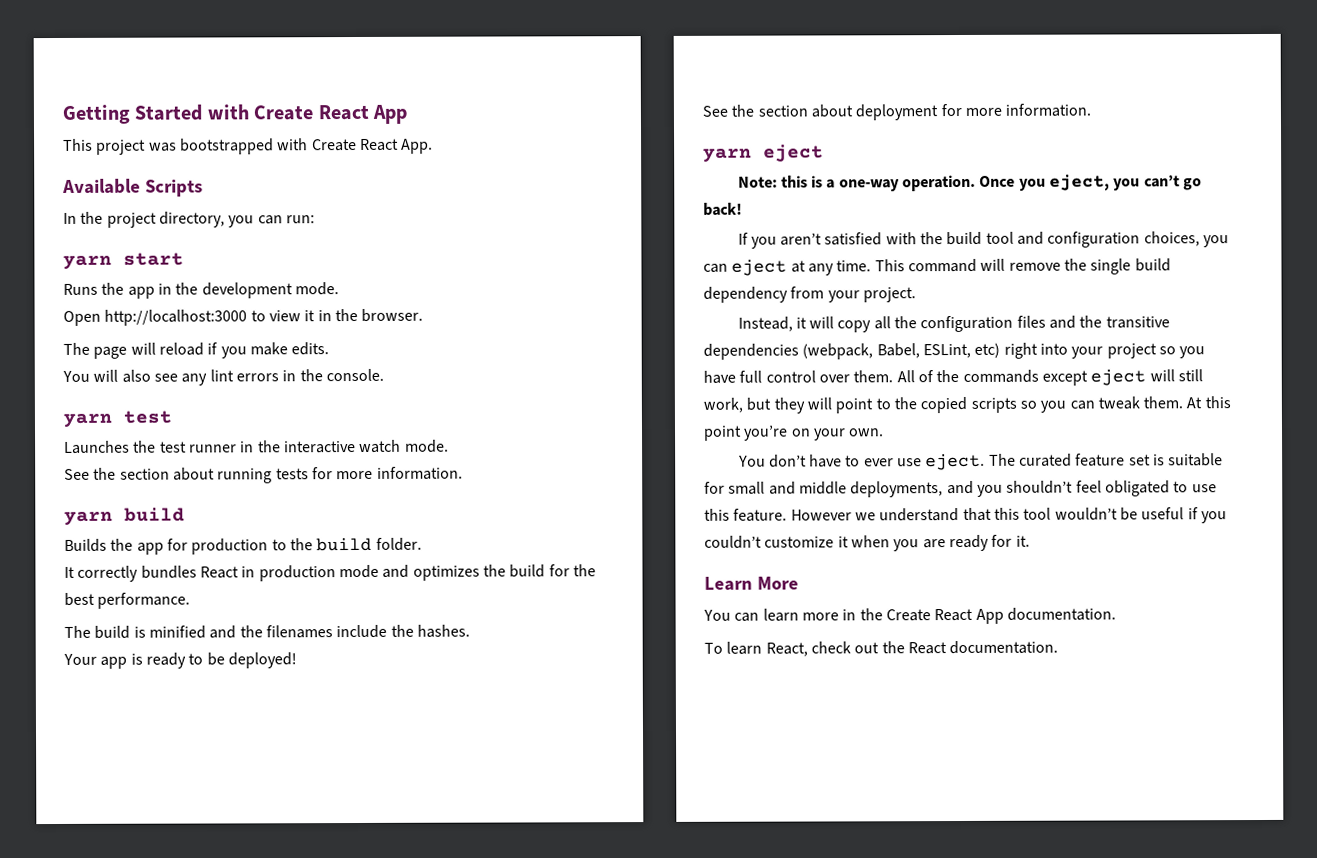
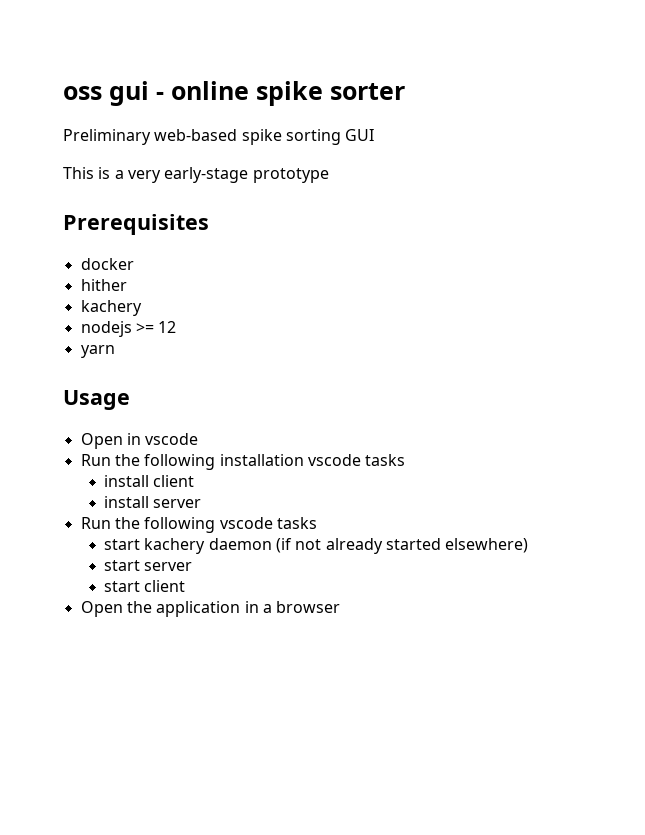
[62,104,407,124] [63,138,434,155] [62,178,203,197] [63,211,315,228] [63,252,184,269] [63,282,339,299] [63,308,424,326] [63,342,330,359] [62,368,384,386] [63,410,172,427] [64,439,449,454] [64,466,463,484] [64,507,185,525] [64,537,422,555] [64,564,596,582] [64,592,191,609] [64,624,470,639] [63,652,297,669] [702,103,1092,121] [703,144,824,162] [737,174,1203,192] [703,202,742,216] [737,231,1230,249] [703,258,1171,276] [703,286,916,303] [737,315,1170,333] [703,342,1206,360] [703,369,1203,386] [703,396,1231,414] [703,425,885,441] [737,453,1224,471] [704,480,1217,498] [704,507,1227,524] [704,534,1030,552] [704,576,799,591] [703,607,1116,624] [704,640,1059,657] Getting Started with Create React App // This project was bootstrapped with Create React App. // Available Scripts // In the project directory, you can run: // yarn start // Runs the app in the development mode. // Open http://localhost:3000 to view it in the browser. // The page will reload if you make edits. // You will also see any lint errors in the console. // yarn test // Launches the test runner in the interactive watch mode. // See the section about running tests for more information. // yarn build // Builds the app for production to the build folder. // It correctly bundles React in production mode and optimizes the build for the best performance. // The build is minified and the filenames include the hashes. // Your app is ready to be deployed! // See the section about deployment for more information. // yarn eject // Note: this is a one-way operation. Once you eject, you can’t go back! // If you aren’t satisfied with the build tool and configuration choices, you can eject at any time. This command will remove the single build dependency from your project. // Instead, it will copy all the configuration files and the transitive dependencies (webpack, Babel, ESLint, etc) right into your project so you have full control over them. All of the commands except eject will still work, but they will point to the copied scripts so you can tweak them. At this point you’re on your own. // You don’t have to ever use eject. The curated feature set is suitable for small and middle deployments, and you shouldn’t feel obligated to use this feature. However we understand that this tool wouldn’t be useful if you couldn’t customize it when you are ready for it. // Learn More // You can learn more in the Create React App documentation. // To learn React, check out the React documentation. -> [63,81,405,106] [63,129,375,145] [63,167,329,183] [63,214,209,235] [80,258,134,270] [80,279,127,291] [80,300,142,316] [80,321,177,337] [80,345,115,358] [63,390,130,410] [80,433,199,449] [80,454,406,470] [103,475,195,487] [103,496,202,508] [80,517,317,533] [103,538,529,554] [103,560,193,571] [103,580,186,592] [80,601,341,617] oss gui - online spike sorter // Preliminary web-based spike sorting GUI // This is a very early-stage prototype // Prerequisites // docker // hither // kachery // nodejs >= 12 // yarn // Usage // Open in vscode // Run the following installation vscode tasks // install client // install server // Run the following vscode tasks // start kachery daemon (if not already started elsewhere) // start server // start client // Open the application in a browser

